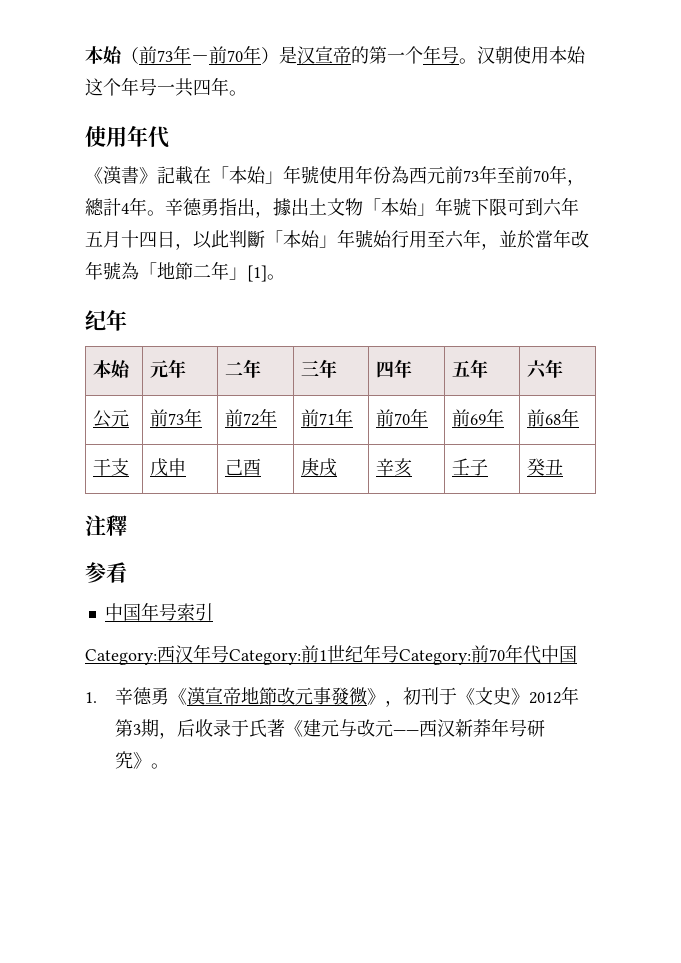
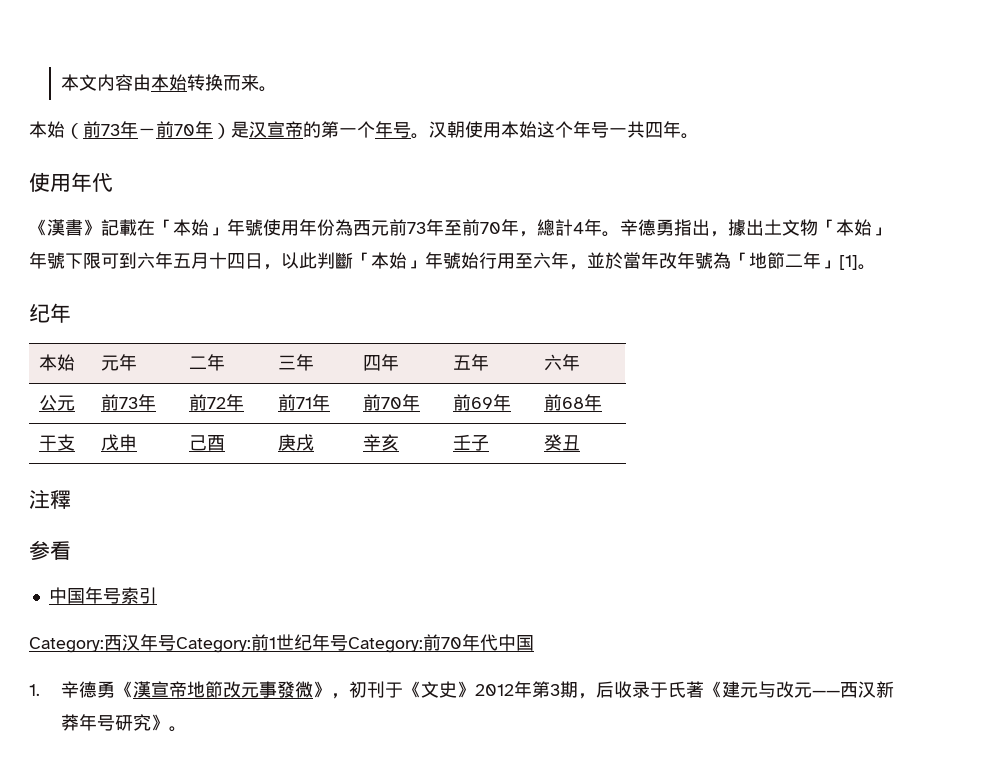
[85,46,103,64] 本 -> [61,74,278,92] [29,121,47,138] 本文内容由本始转换而来。 // 本

